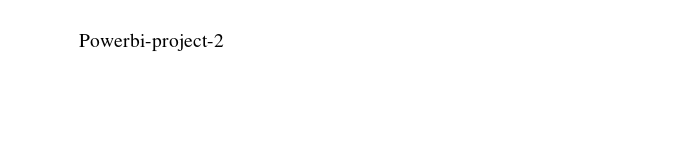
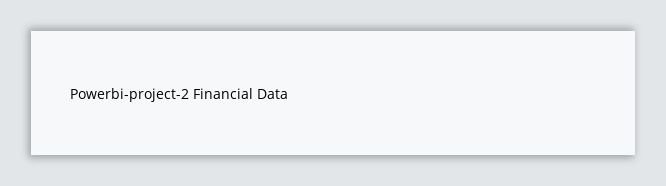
(224, 42) none -> [193,88,288,99] Financial Data

